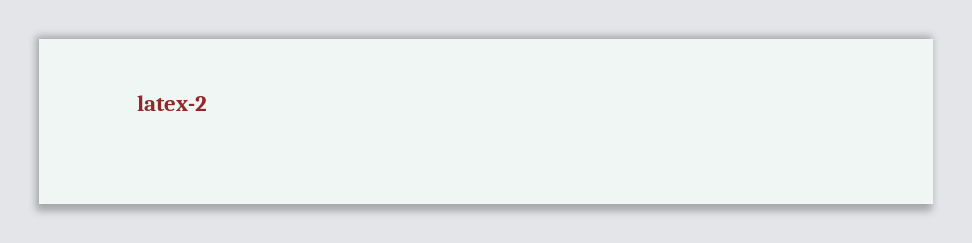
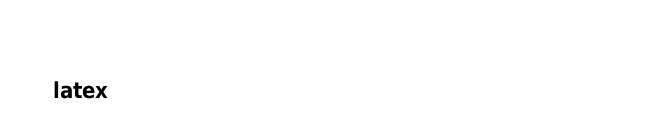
[137,95,207,111] latex-2 -> [53,81,108,99] latex

